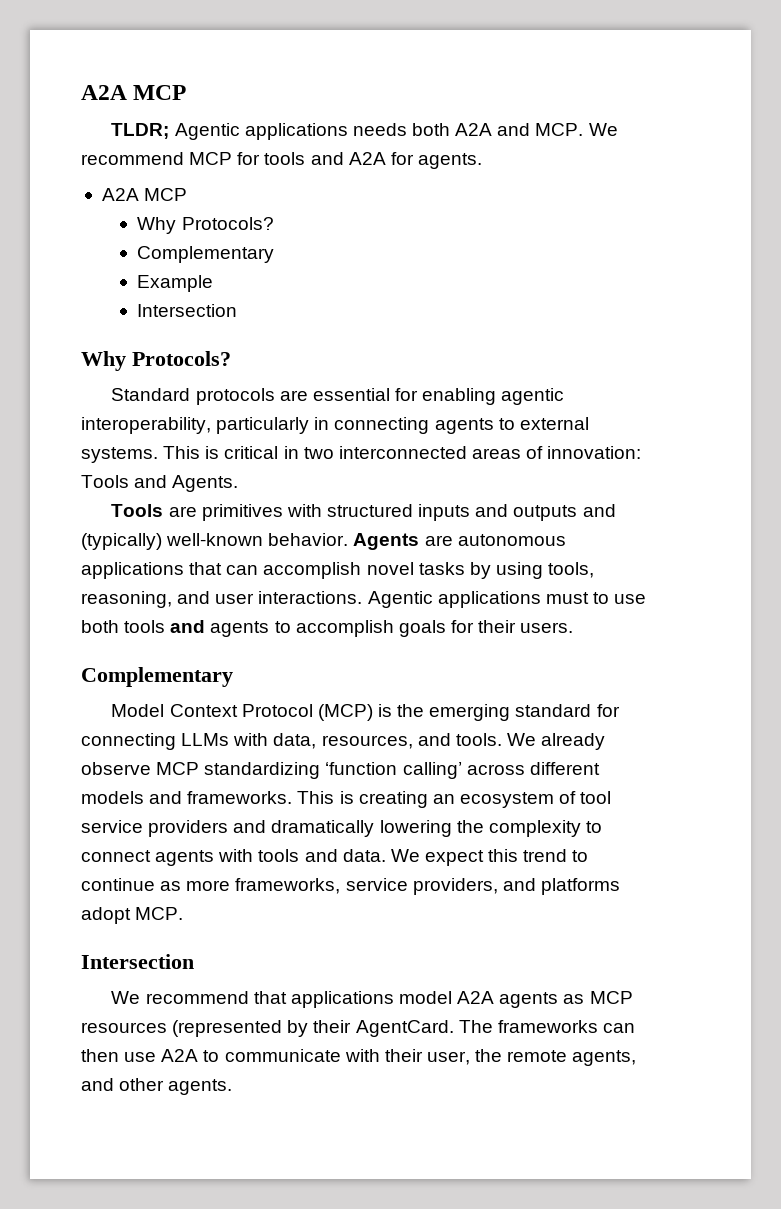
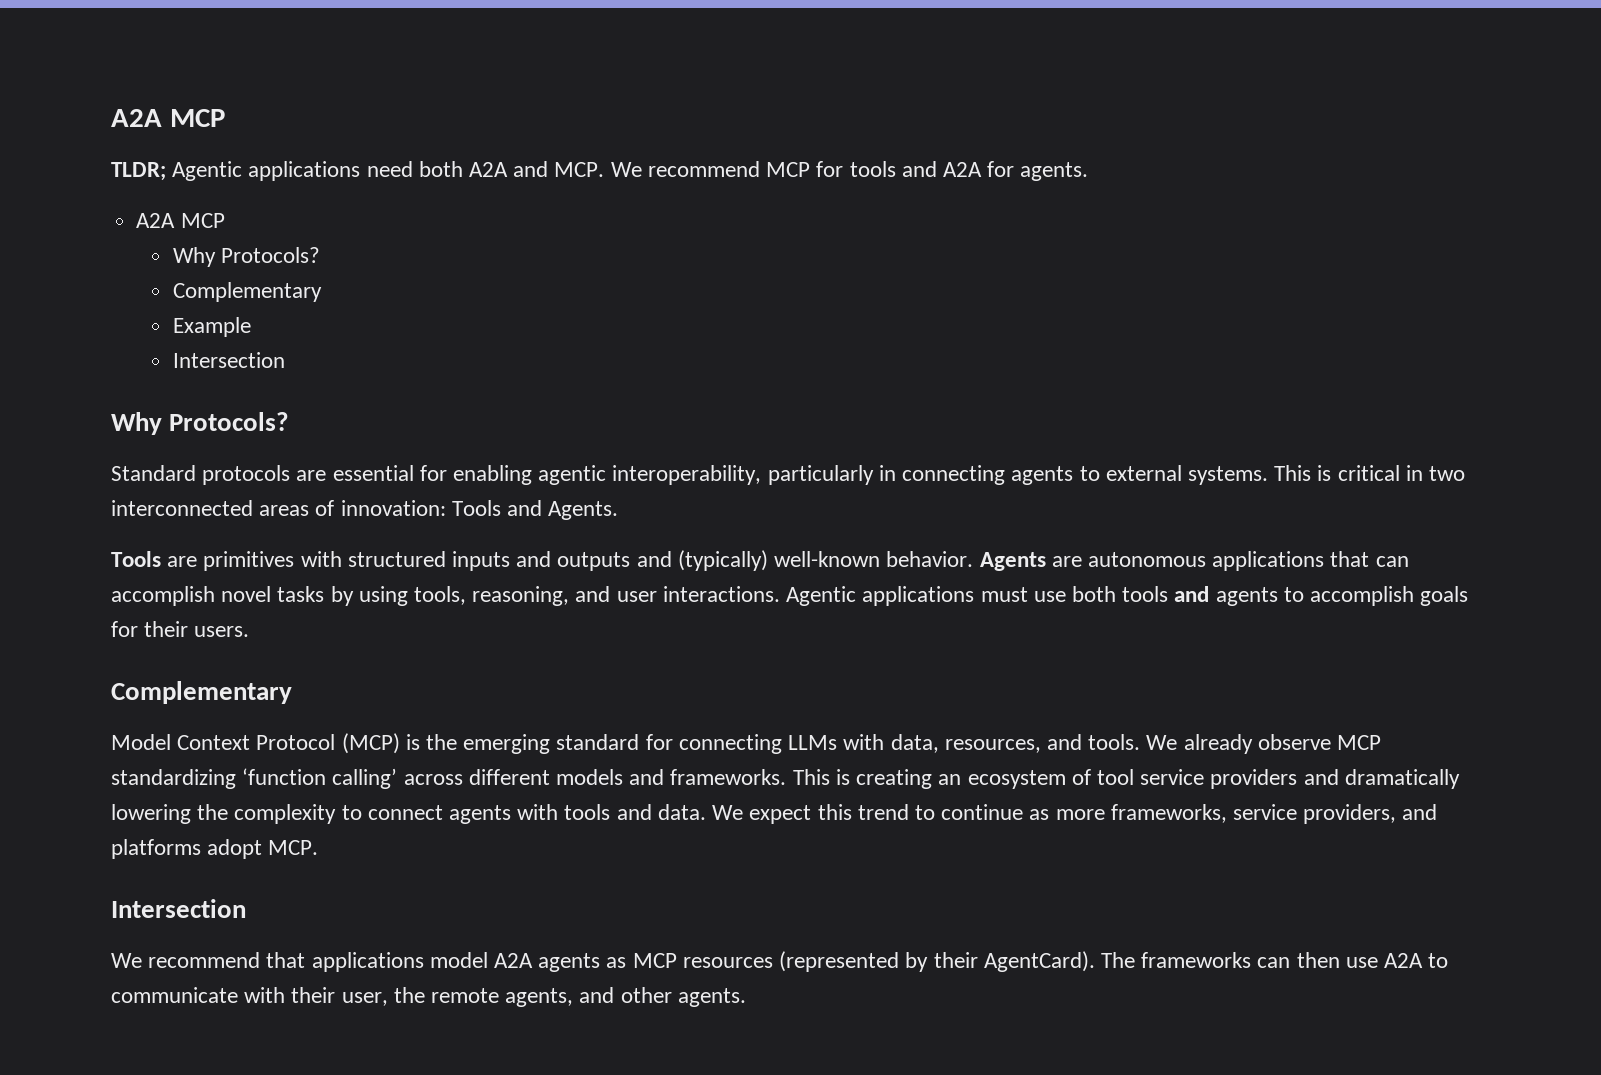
[352,123,407,136] needs -> [366,161,413,177] need
[592,592,609,604] to -> (1028, 594) none
[355,1020,454,1037] AgentCard. -> [983,951,1095,972] AgentCard).

